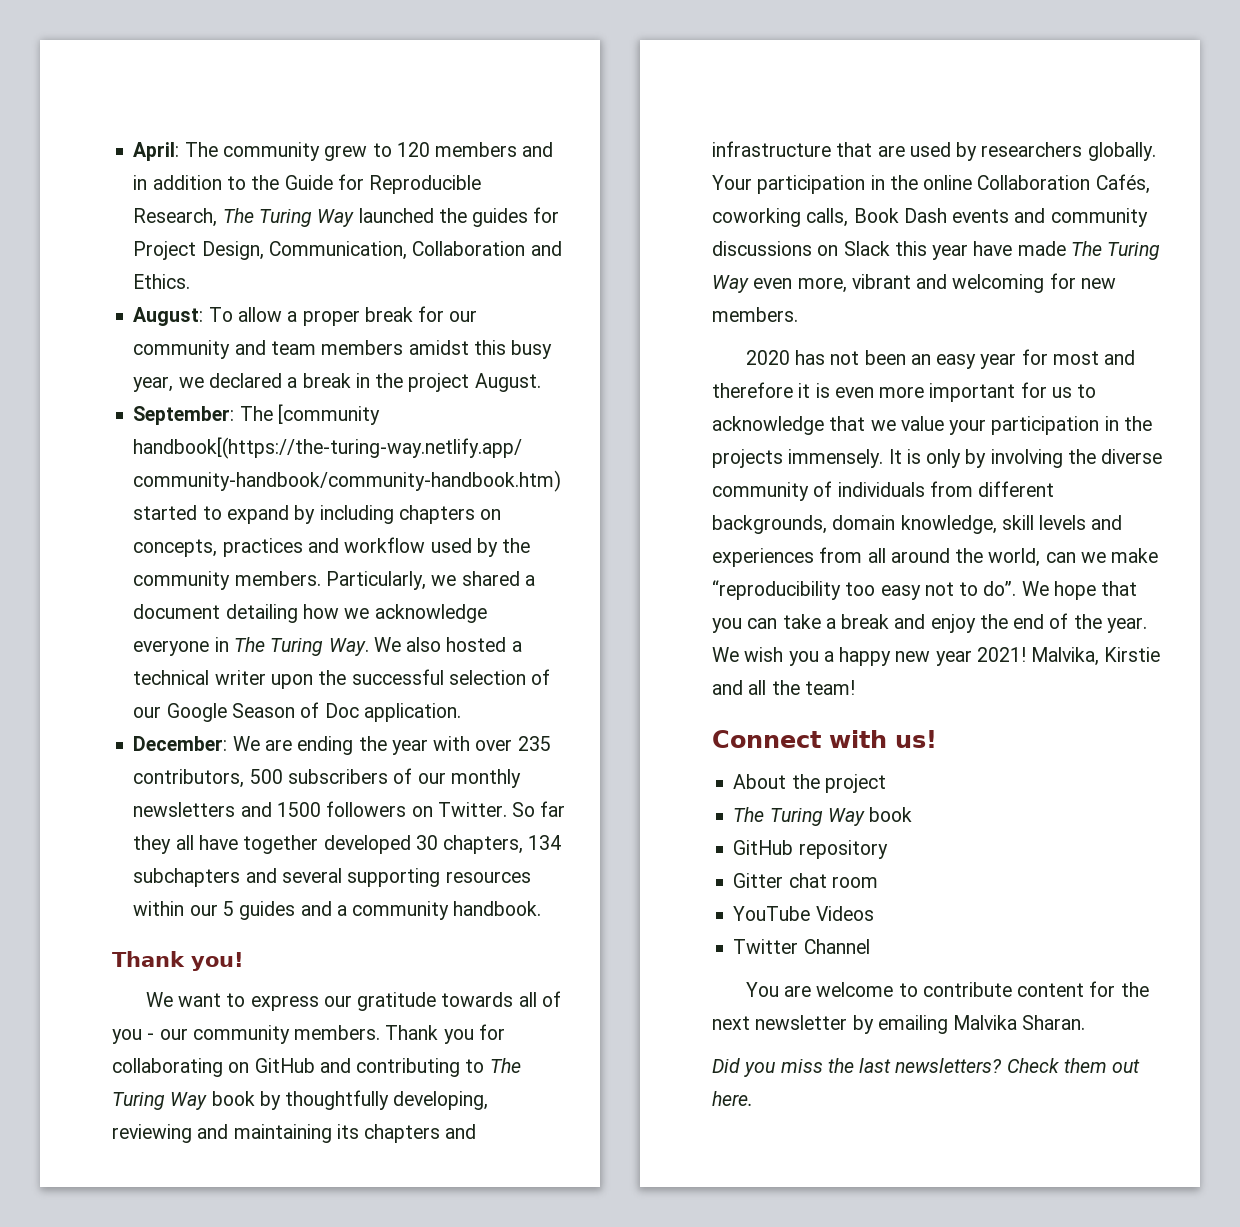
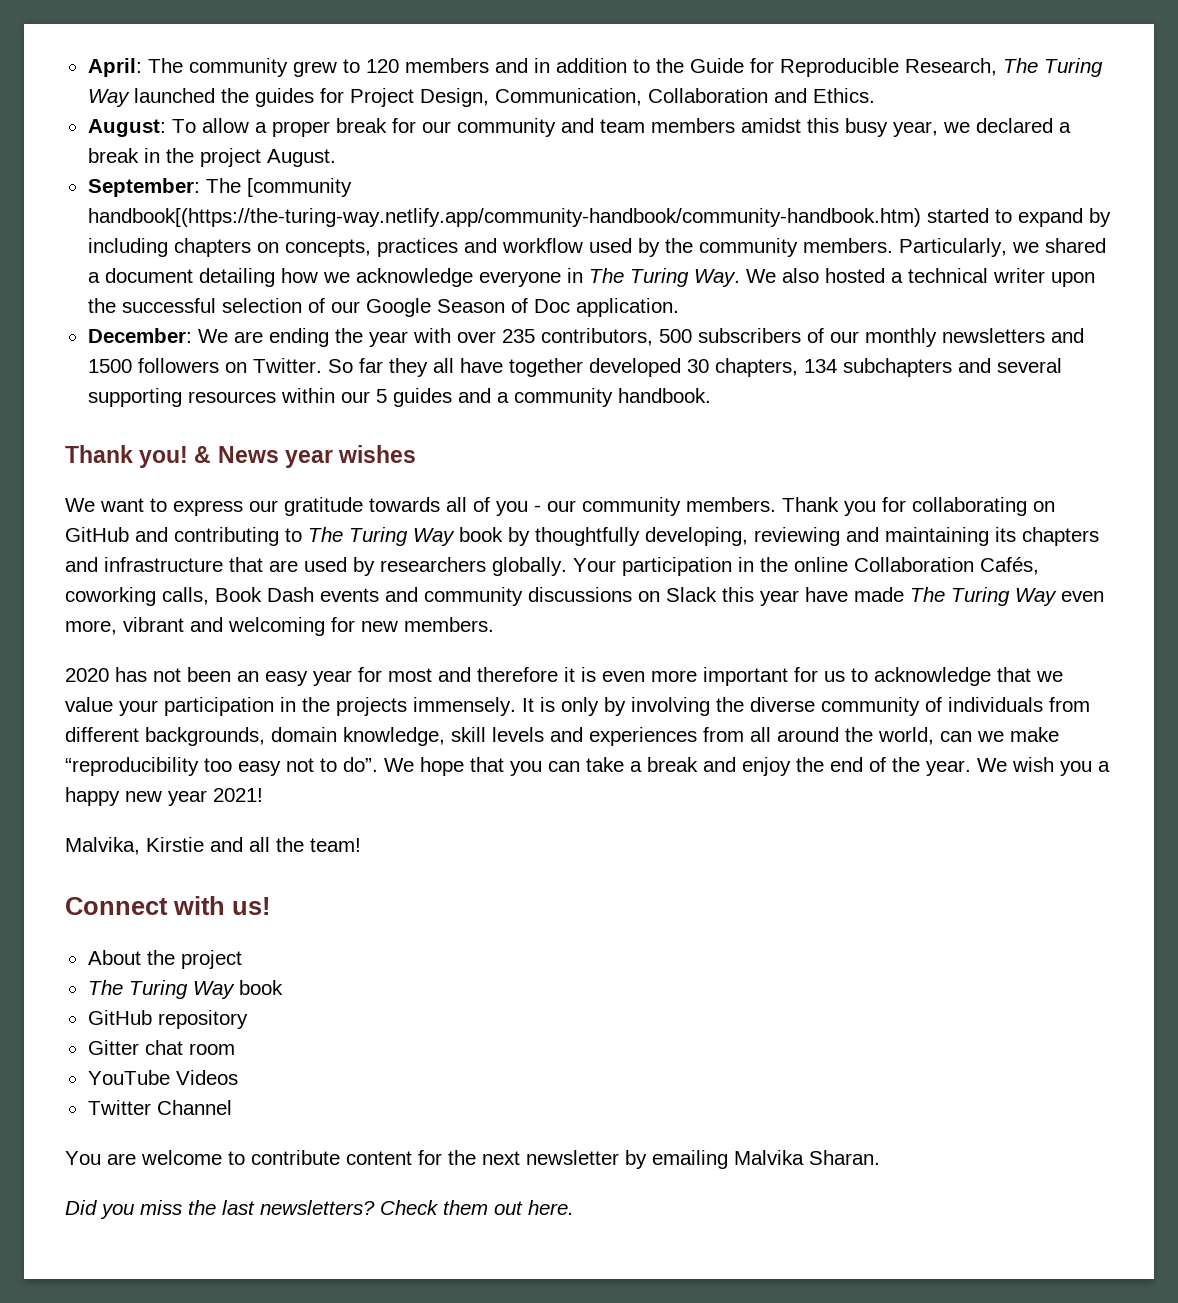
(244, 961) none -> [194,445,417,468] & News year wishes
(1026, 654) none -> (263, 795) //

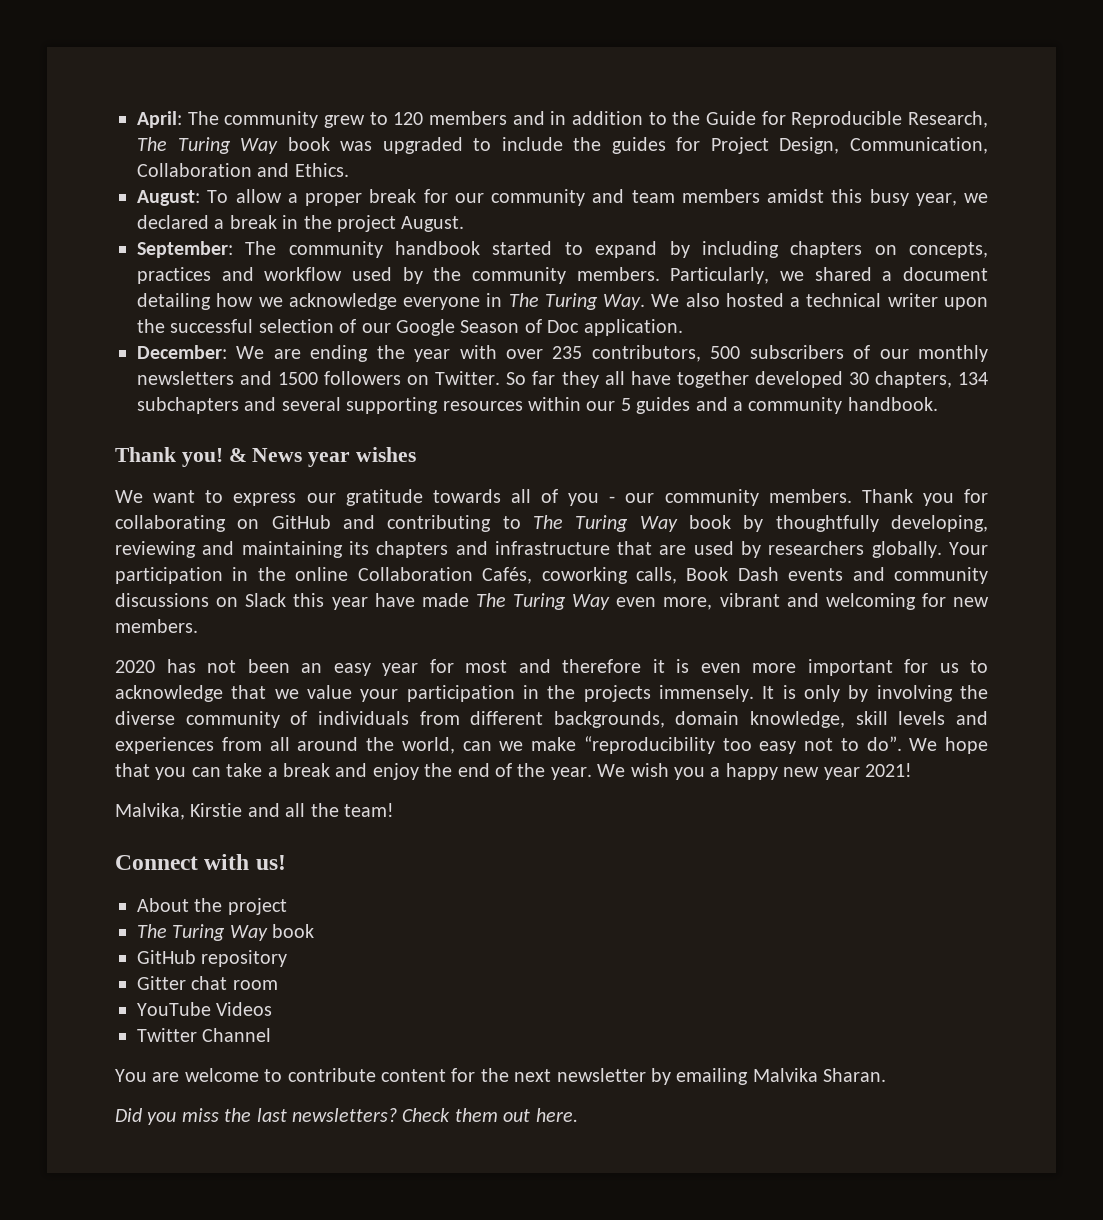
[133,88,215,103] launched -> [287,137,563,154] book was upgraded to include
[246,178,352,197] [87,208,921,227] [community handbook[(https://the-turing-way.netlify.app/community-handbook/community-handbook.htm) -> [288,241,481,258] community handbook

